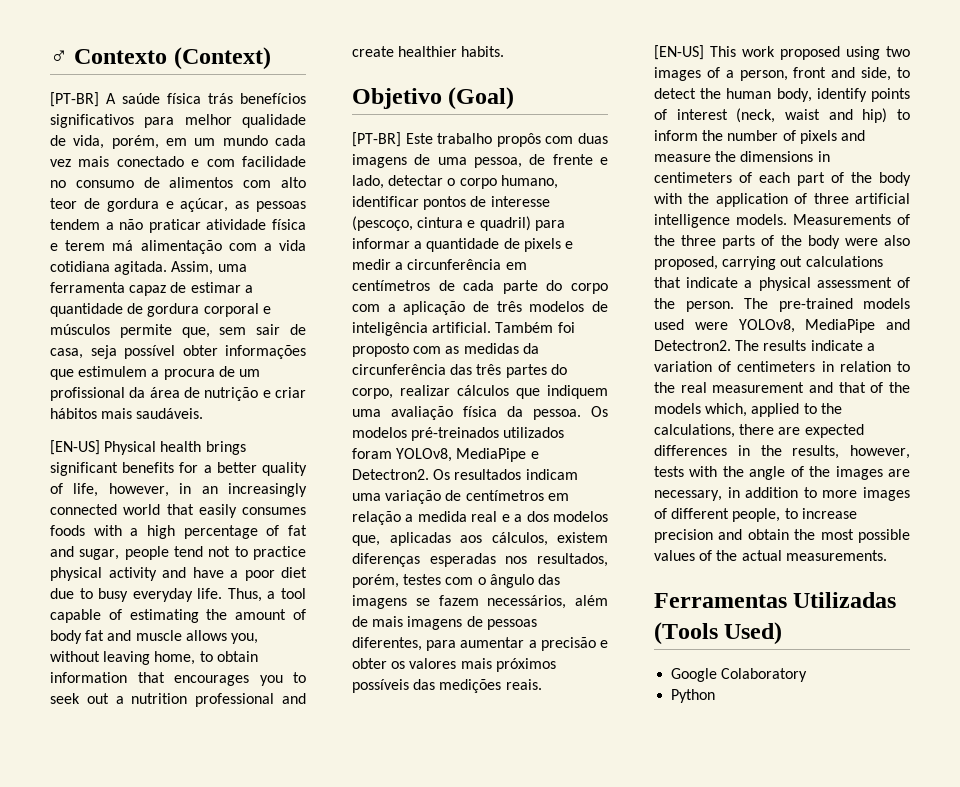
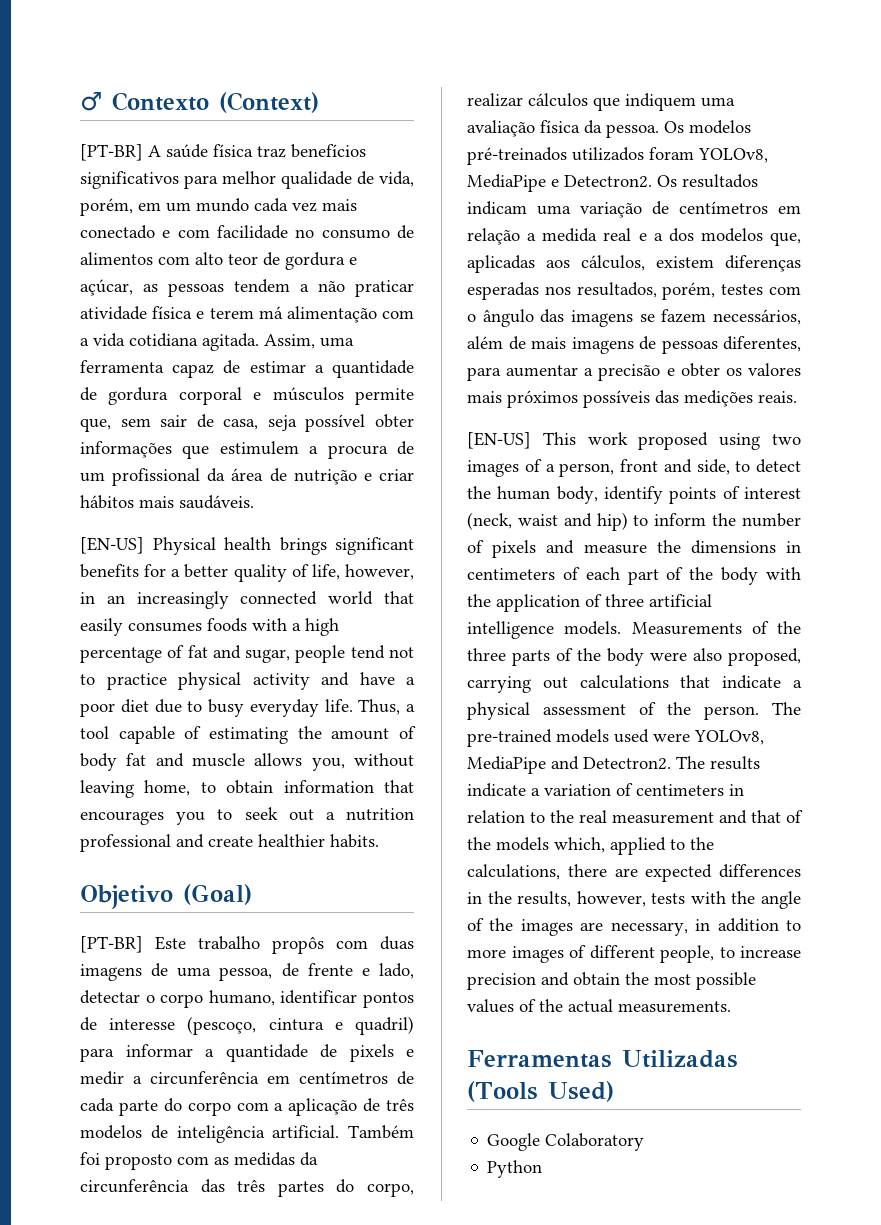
[208,93,233,104] trás -> [257,146,286,158] traz

